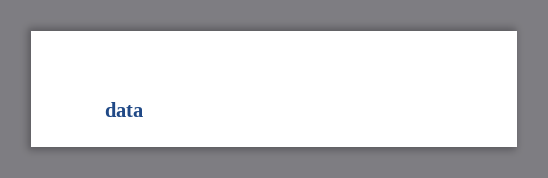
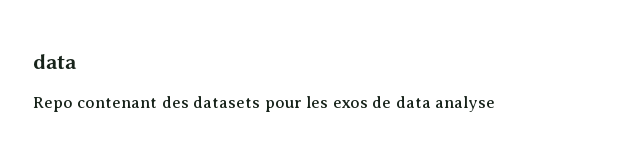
[105,102,143,117] data -> [33,54,77,69] [33,96,496,112] data // Repo contenant des datasets pour les exos de data analyse

